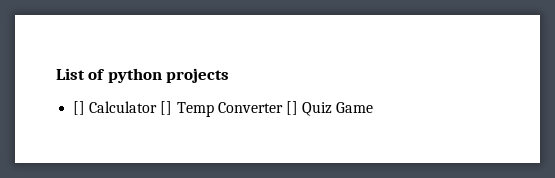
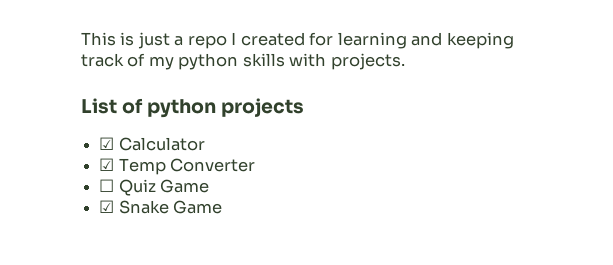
(56, 74) none -> [81,32,514,49] [81,53,405,70] This is just a repo I created for learning and keeping track of my python skills with projects. //
[73,101,86,115] [] -> [99,137,115,150] ☑
[160,101,173,115] [] -> [99,158,115,171] // ☑
[285,101,298,115] [] -> [99,179,115,192] // ☐
(374, 107) none -> [99,200,223,214] // ☑ Snake Game

